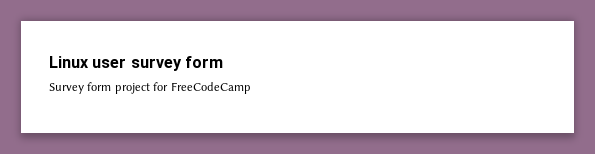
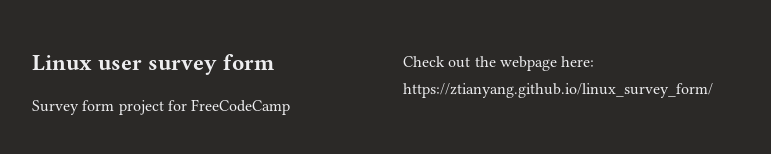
(251, 88) none -> [403,56,595,71] [403,83,713,98] // Check out the webpage here: https://ztianyang.github.io/linux_survey_form/

